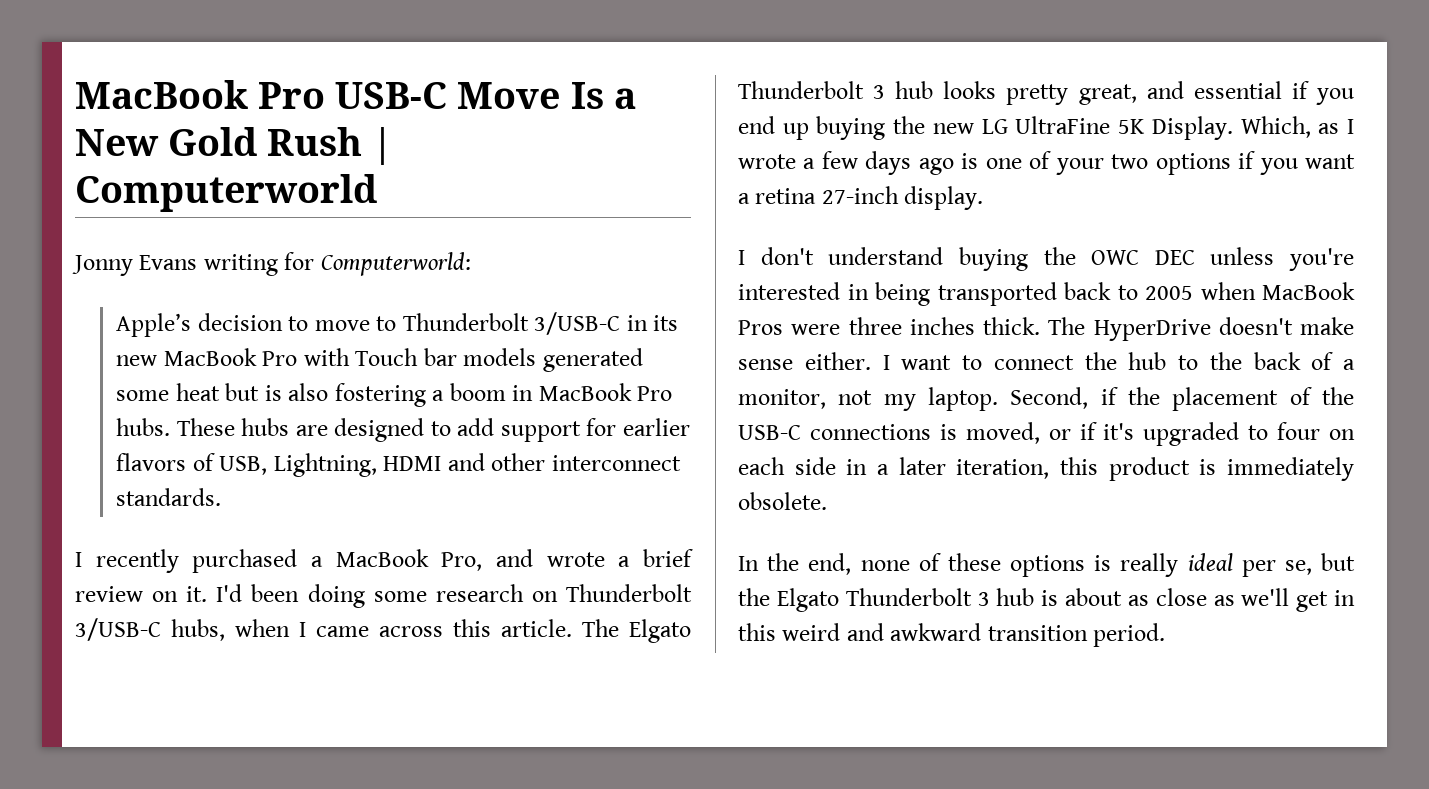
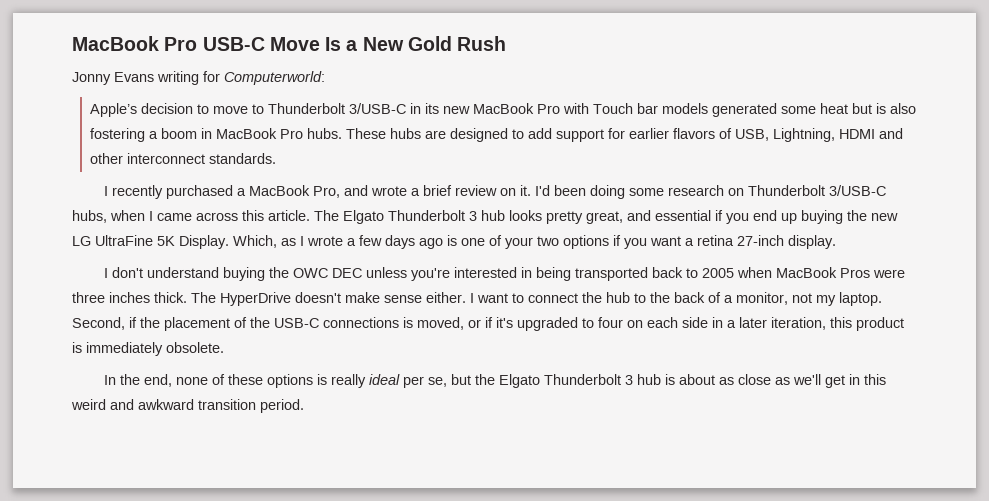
[372,127,394,165] [75,174,377,212] | Computerworld -> (507, 43) none

